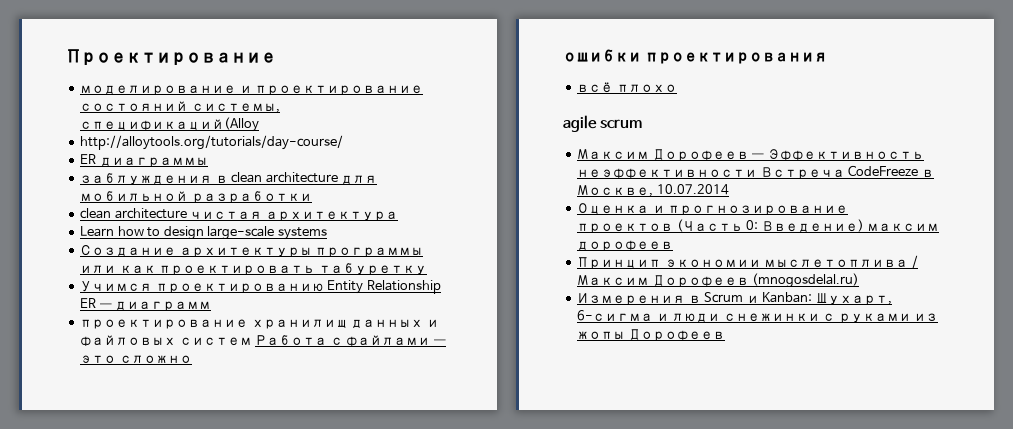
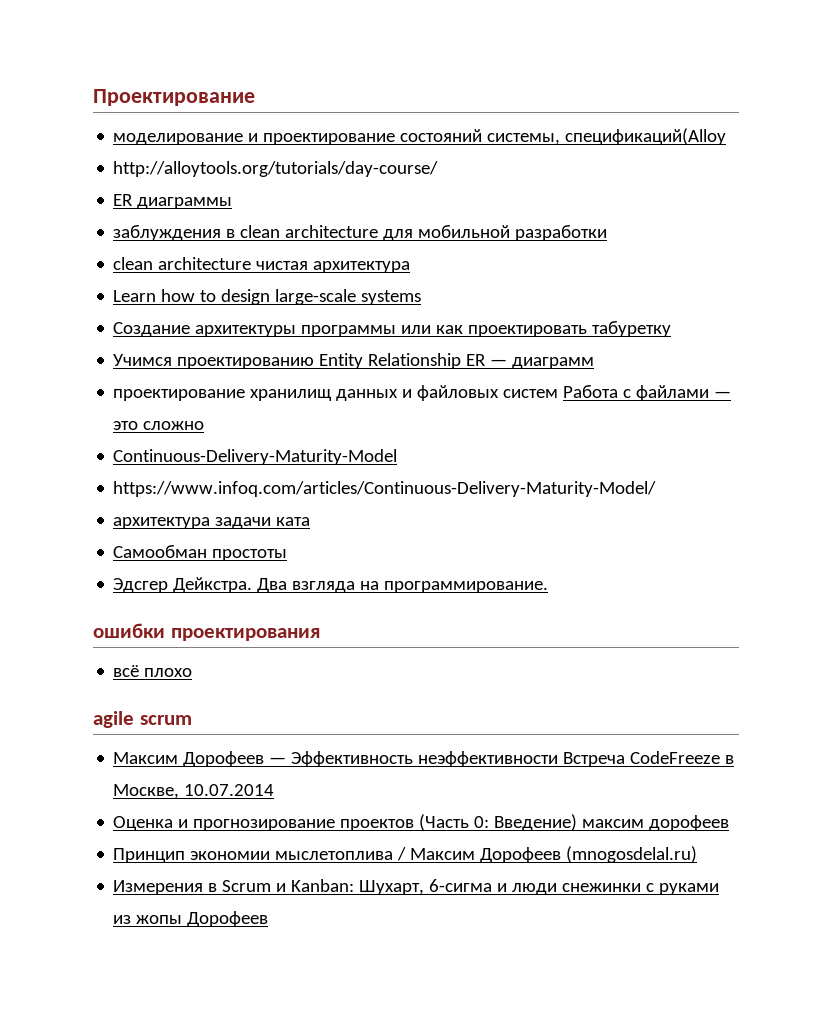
(192, 359) none -> [113,449,398,465] [113,481,657,497] [113,517,311,529] [113,545,288,561] [113,577,549,593] // Continuous-Delivery-Maturity-Model // https://www.infoq.com/articles/Continuous-Delivery-Maturity-Model/ // архитектура задачи ката // Самообман простоты // Эдсгер Дейкстра. Два взгляда на программирование.

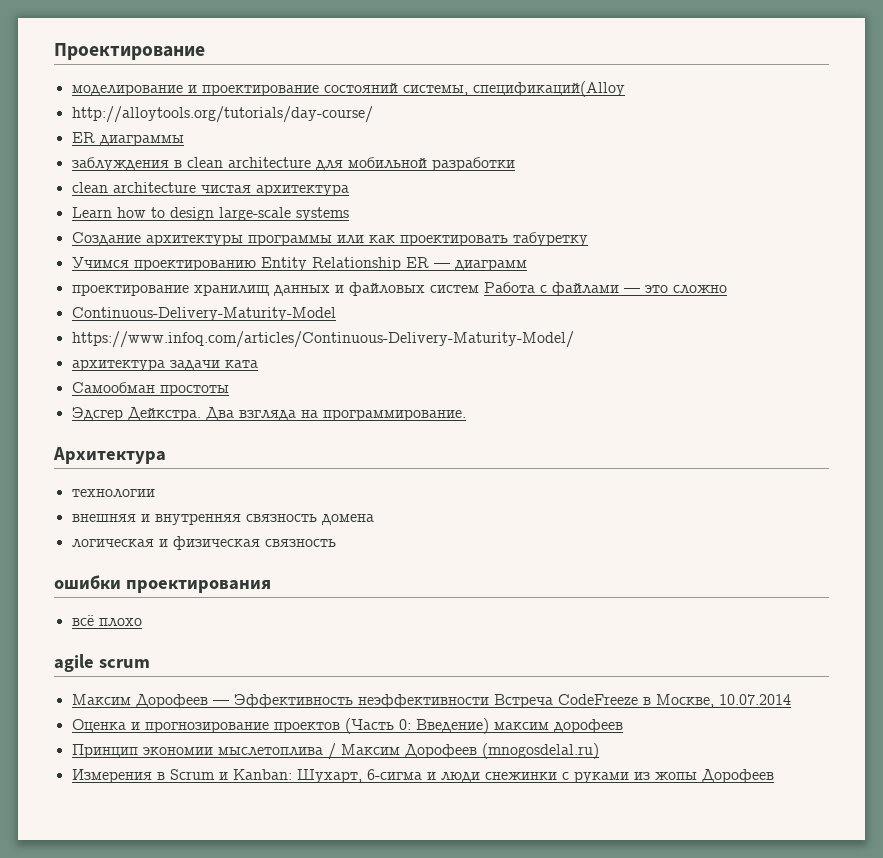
(549, 587) none -> [53,447,166,464] [71,489,155,498] [71,513,374,525] [71,536,336,550] // Архитектура // технологии // внешняя и внутренняя связность домена // логическая и физическая связность

